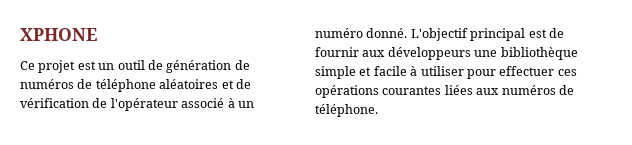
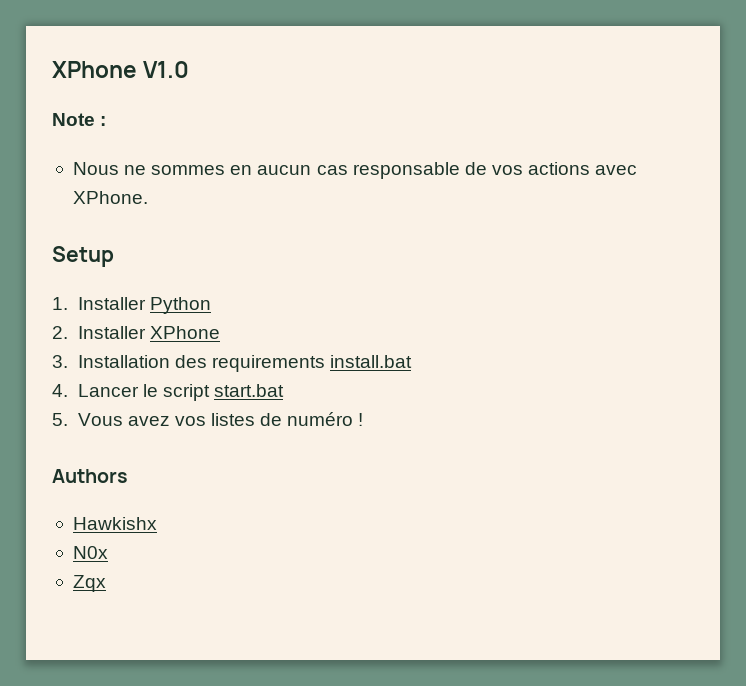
[20,28,97,41] [20,60,250,73] [20,79,251,92] [20,98,254,111] [315,28,564,41] [315,47,578,60] [315,66,577,79] [315,85,574,98] [315,104,378,117] XPHONE // Ce projet est un outil de génération de numéros de téléphone aléatoires et de vérification de l'opérateur associé à un numéro donné. L'objectif principal est de fournir aux développeurs une bibliothèque simple et facile à utiliser pour effectuer ces opérations courantes liées aux numéros de téléphone. -> [52,61,190,78] [52,113,107,126] [72,162,638,179] [72,191,148,204] [52,246,114,267] [52,297,211,314] [52,326,220,339] [52,355,412,372] [52,384,284,401] [52,412,364,426] [52,469,128,483] [72,517,157,530] [72,546,108,559] [72,575,106,592] XPhone V1.0 // Note : // Nous ne sommes en aucun cas responsable de vos actions avec XPhone. // Setup // 1. Installer Python // 2. Installer XPhone // 3. Installation des requirements install.bat // 4. Lancer le script start.bat // 5. Vous avez vos listes de numéro ! // Authors // Hawkishx // N0x // Zqx

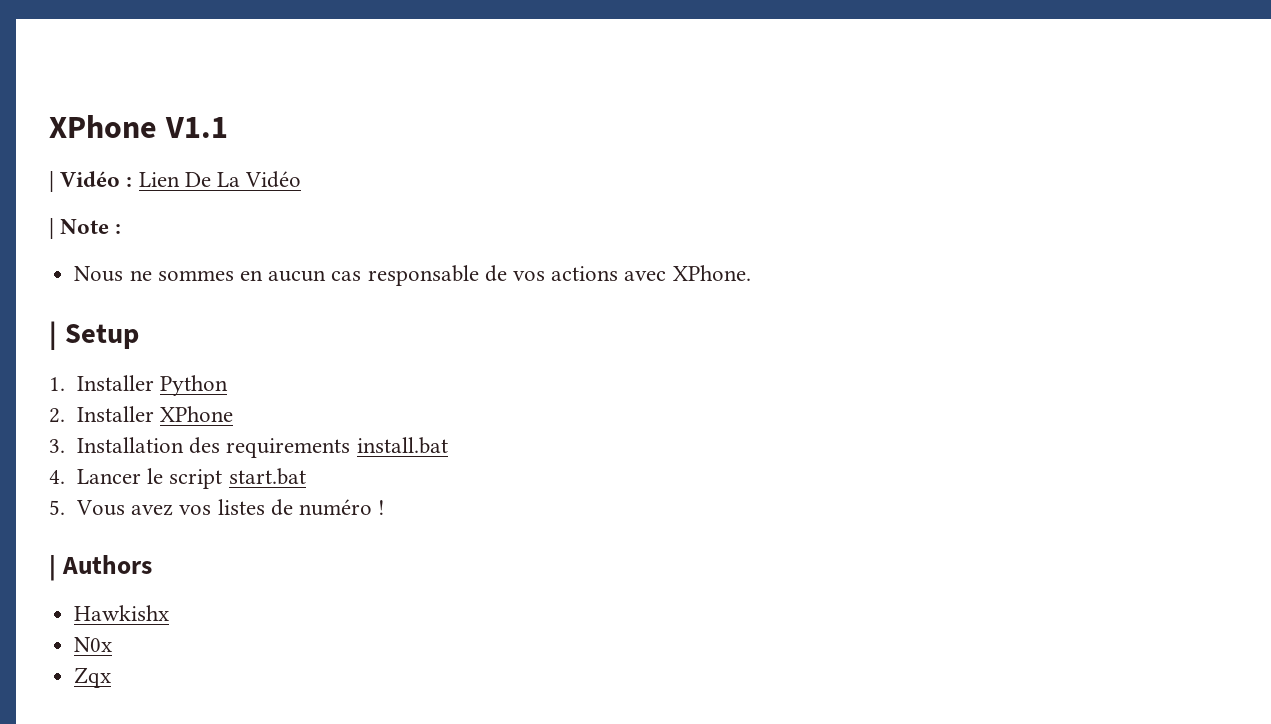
[52,61,190,78] XPhone V1.0 // -> [49,115,228,138] [49,171,302,192] [49,218,54,239] XPhone V1.1 // | Vidéo : Lien De La Vidéo // |
(148, 197) none -> [49,321,57,350] |
(364, 419) none -> [49,555,56,581] |

